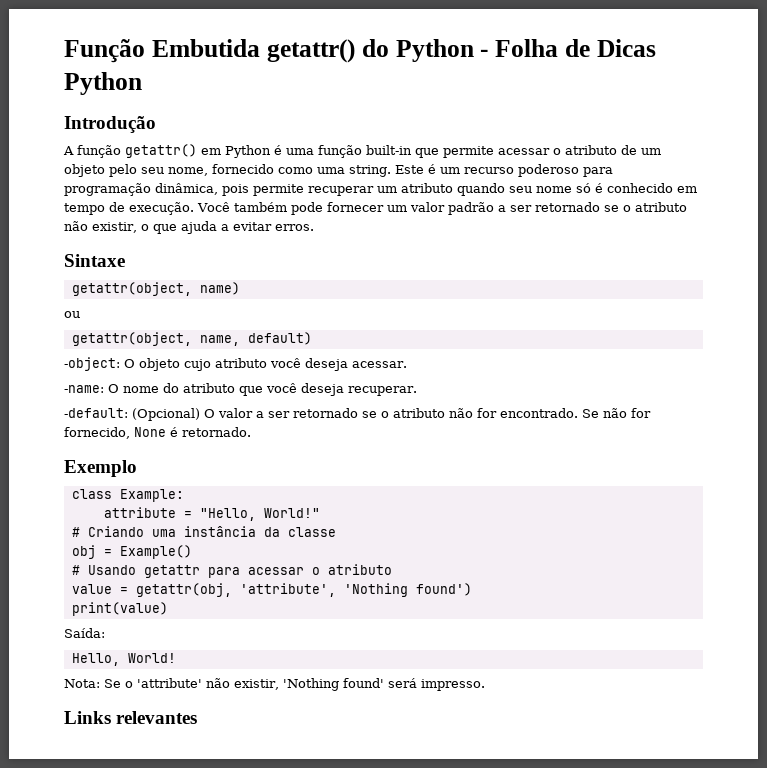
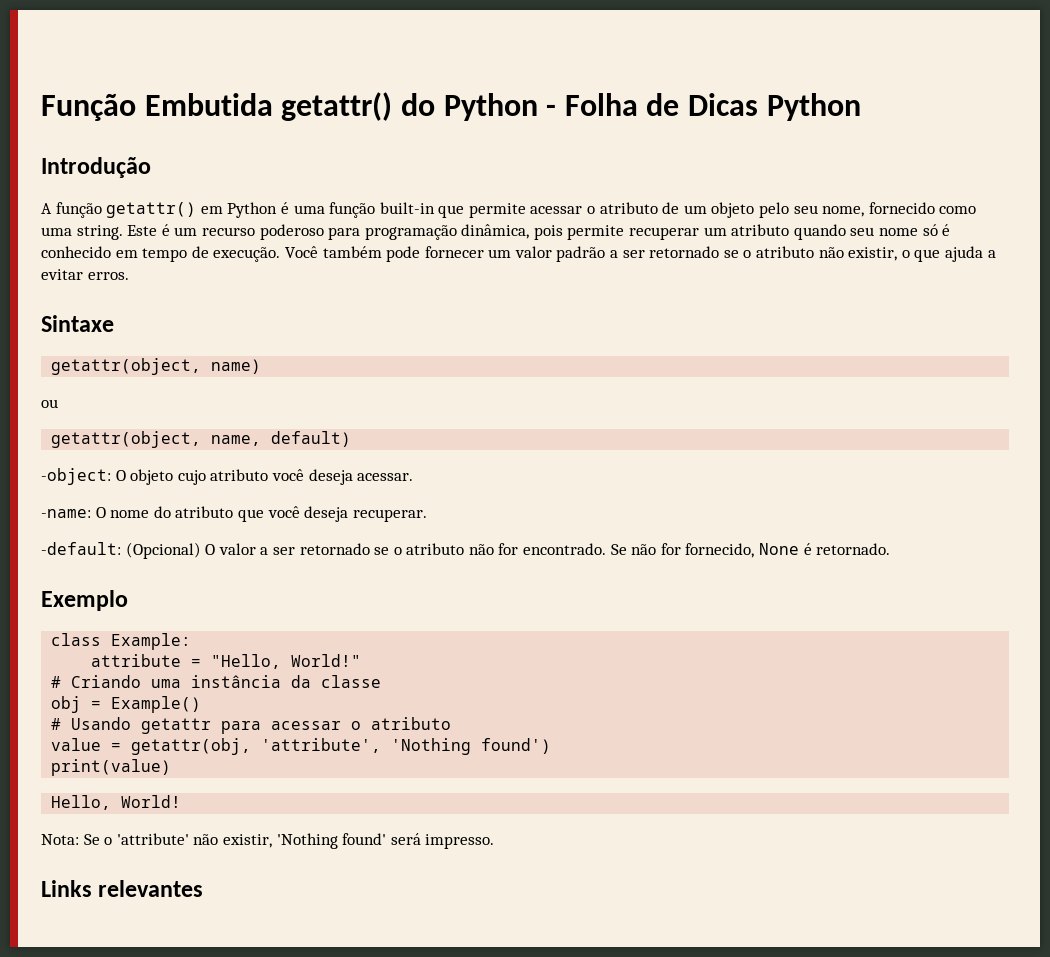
[64,628,105,638] // Saída: -> (172, 767) none

